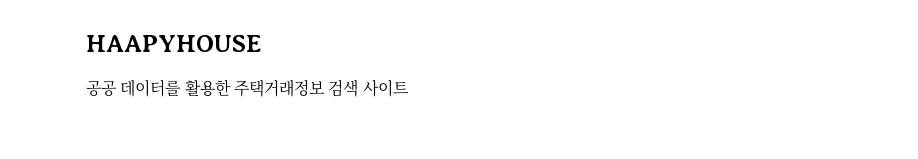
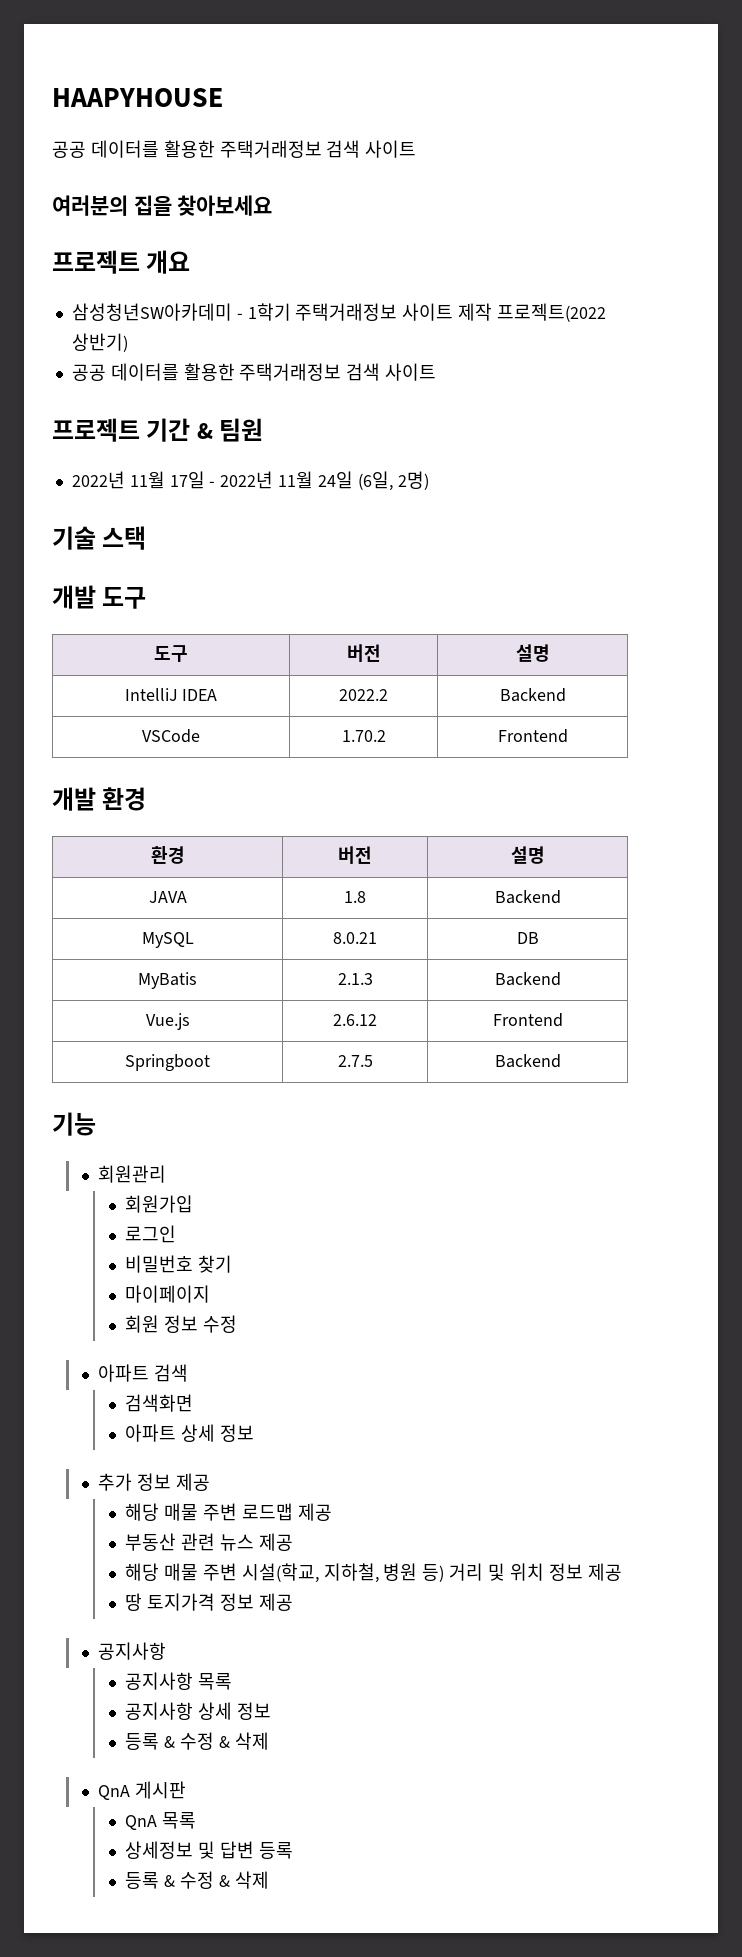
(409, 88) none -> [52,195,273,216] [52,250,191,274] [71,303,606,322] [71,333,128,352] [71,363,437,381] [52,418,264,442] [71,471,429,491] [52,526,147,550] [52,585,147,609] [154,645,188,662] [346,644,381,662] [515,644,550,662] [124,688,218,701] [339,689,388,701] [499,688,566,702] [142,729,200,743] [341,730,386,742] [497,729,568,743] [52,787,147,811] [150,846,185,864] [338,846,372,864] [510,846,545,864] [148,891,187,903] [344,891,366,903] [494,890,561,904] [141,932,194,948] [333,932,377,944] [516,932,539,944] [138,972,197,989] [337,973,373,985] [494,972,561,986] [145,1013,190,1030] [333,1014,377,1026] [492,1013,563,1027] [125,1054,210,1071] [337,1055,373,1067] [494,1054,561,1068] [52,1112,96,1136] [98,1165,167,1183] [125,1195,194,1213] [125,1225,177,1243] [125,1255,232,1273] [125,1285,211,1303] [125,1315,237,1333] [98,1364,189,1382] [125,1394,194,1412] [125,1424,254,1442] [98,1473,211,1491] [125,1503,332,1521] [125,1533,293,1551] [125,1563,622,1583] [125,1593,293,1611] [98,1642,167,1660] [125,1672,232,1690] [125,1702,271,1720] [125,1732,269,1750] [98,1781,187,1800] [125,1812,196,1830] [125,1841,293,1859] [125,1871,269,1889] // 여러분의 집을 찾아보세요 // 프로젝트 개요 // 삼성청년SW아카데미 - 1학기 주택거래정보 사이트 제작 프로젝트(2022 상반기) // 공공 데이터를 활용한 주택거래정보 검색 사이트 // 프로젝트 기간 & 팀원 // 2022년 11월 17일 - 2022년 11월 24일 (6일, 2명) // 기술 스택 // 개발 도구 // 도구 | 버전 | 설명 // IntelliJ IDEA | 2022.2 | Backend // VSCode | 1.70.2 | Frontend // 개발 환경 // 환경 | 버전 | 설명 // JAVA | 1.8 | Backend // MySQL | 8.0.21 | DB // MyBatis | 2.1.3 | Backend // Vue.js | 2.6.12 | Frontend // Springboot | 2.7.5 | Backend // 기능 // 회원관리 // 회원가입 // 로그인 // 비밀번호 찾기 // 마이페이지 // 회원 정보 수정 // 아파트 검색 // 검색화면 // 아파트 상세 정보 // 추가 정보 제공 // 해당 매물 주변 로드맵 제공 // 부동산 관련 뉴스 제공 // 해당 매물 주변 시설(학교, 지하철, 병원 등) 거리 및 위치 정보 제공 // 땅 토지가격 정보 제공 // 공지사항 // 공지사항 목록 // 공지사항 상세 정보 // 등록 & 수정 & 삭제 // QnA 게시판 // QnA 목록 // 상세정보 및 답변 등록 // 등록 & 수정 & 삭제

